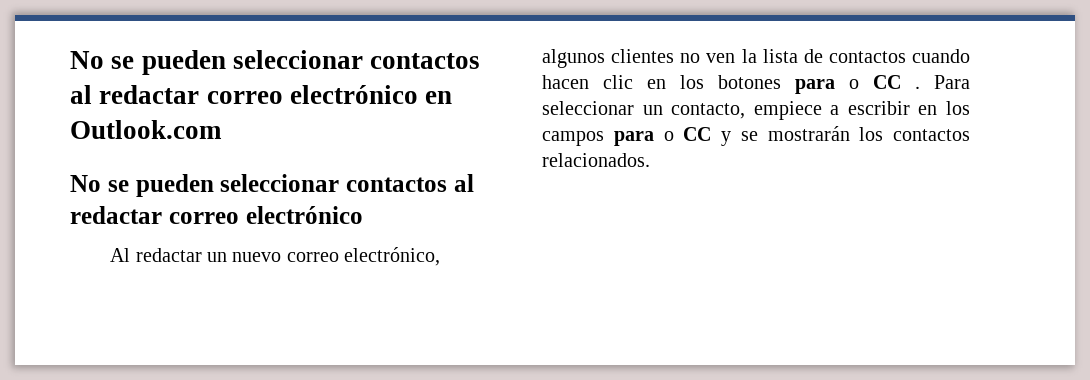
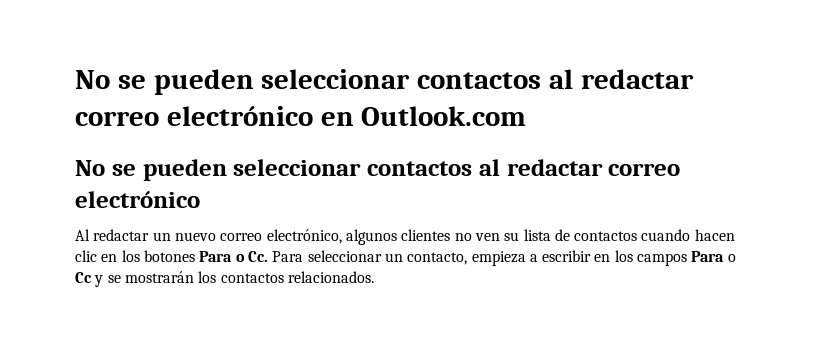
[741,49,757,63] la -> [504,232,520,241] su
[795,75,920,94] para o CC . -> [199,251,268,262] Para o Cc.
[753,101,822,120] empiece -> [471,251,526,266] empieza
[613,127,712,146] para o CC -> [691,251,736,262] [75,272,92,283] Para o Cc

